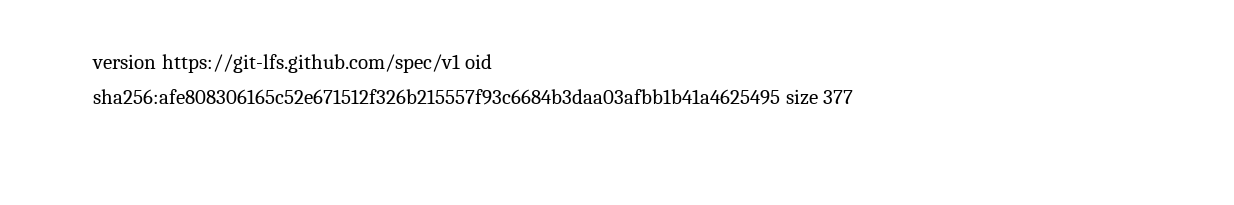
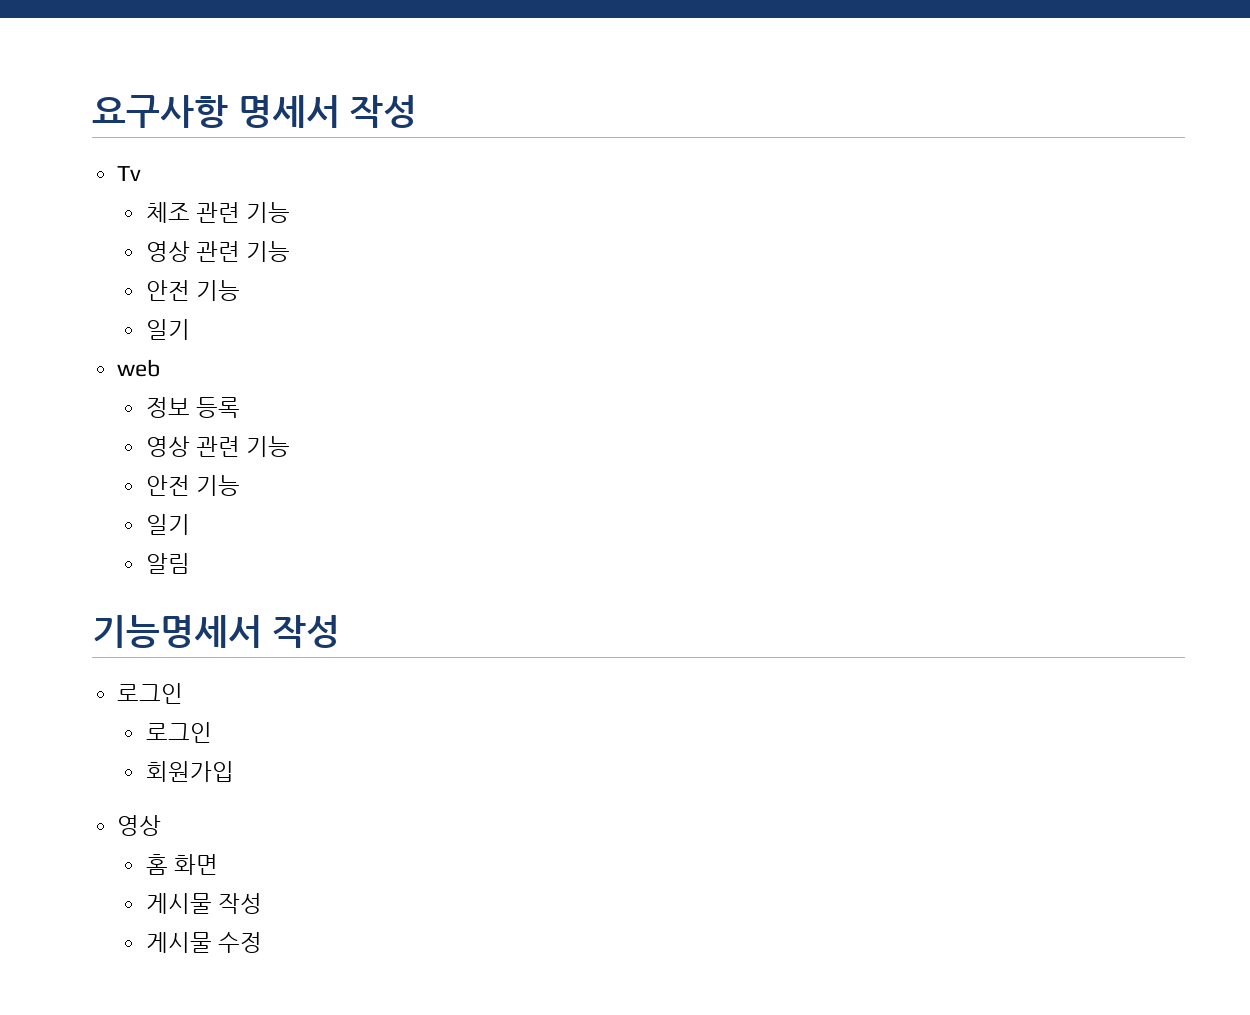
[92,54,493,73] [93,89,854,105] version https://git-lfs.github.com/spec/v1 oid sha256:afe808306165c52e671512f326b215557f93c6684b3daa03afbb1b41a4625495 size 377 -> [92,95,418,128] [117,166,142,181] [145,202,291,223] [145,241,291,262] [145,280,240,301] [145,319,190,340] [117,359,161,377] [145,397,240,418] [145,436,291,457] [145,475,240,496] [145,514,190,535] [145,553,190,574] [92,615,340,648] [117,683,184,704] [145,722,212,743] [145,761,234,782] [117,815,162,836] [145,854,218,875] [145,893,262,914] [145,932,262,953] 요구사항 명세서 작성 // Tv // 체조 관련 기능 // 영상 관련 기능 // 안전 기능 // 일기 // web // 정보 등록 // 영상 관련 기능 // 안전 기능 // 일기 // 알림 // 기능명세서 작성 // 로그인 // 로그인 // 회원가입 // 영상 // 홈 화면 // 게시물 작성 // 게시물 수정

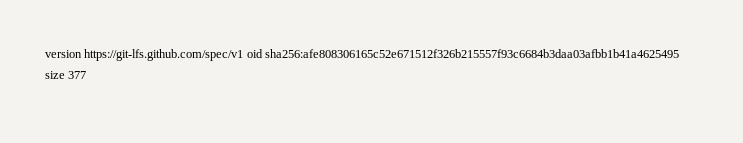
[92,95,418,128] [117,166,142,181] [145,202,291,223] [145,241,291,262] [145,280,240,301] [145,319,190,340] [117,359,161,377] [145,397,240,418] [145,436,291,457] [145,475,240,496] [145,514,190,535] [145,553,190,574] [92,615,340,648] [117,683,184,704] [145,722,212,743] [145,761,234,782] [117,815,162,836] [145,854,218,875] [145,893,262,914] [145,932,262,953] 요구사항 명세서 작성 // Tv // 체조 관련 기능 // 영상 관련 기능 // 안전 기능 // 일기 // web // 정보 등록 // 영상 관련 기능 // 안전 기능 // 일기 // 알림 // 기능명세서 작성 // 로그인 // 로그인 // 회원가입 // 영상 // 홈 화면 // 게시물 작성 // 게시물 수정 -> [45,49,680,61] [45,71,87,79] version https://git-lfs.github.com/spec/v1 oid sha256:afe808306165c52e671512f326b215557f93c6684b3daa03afbb1b41a4625495 size 377

